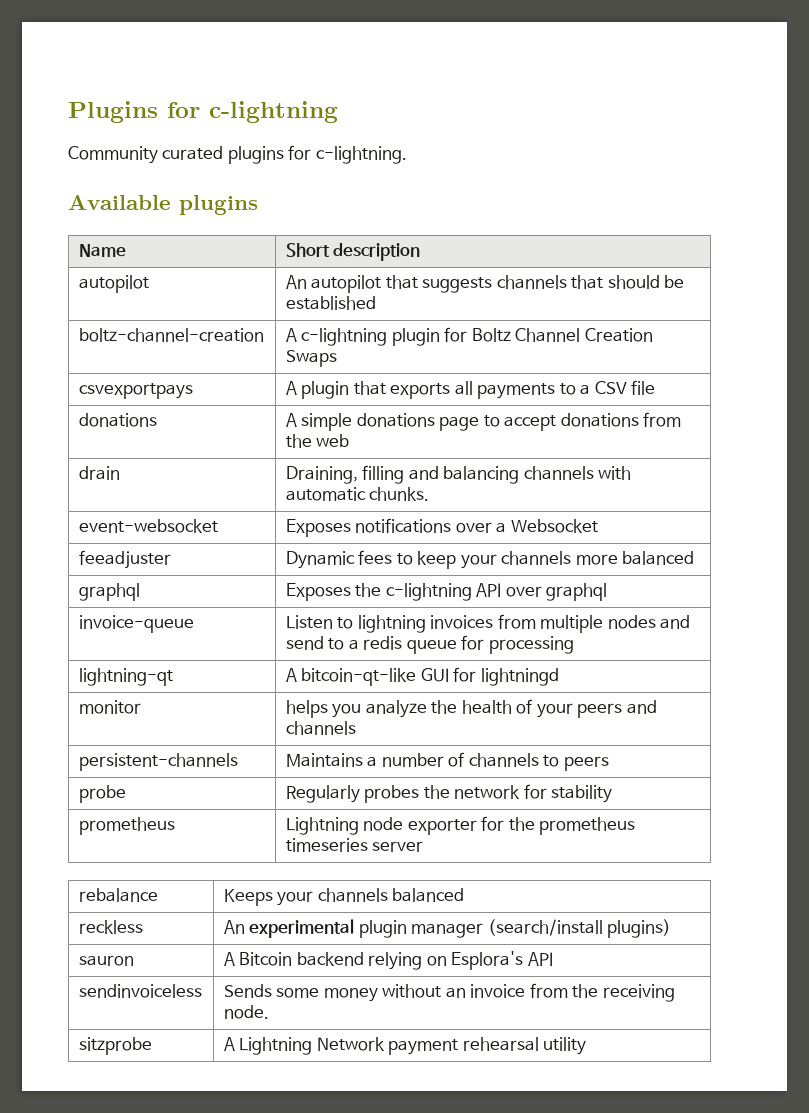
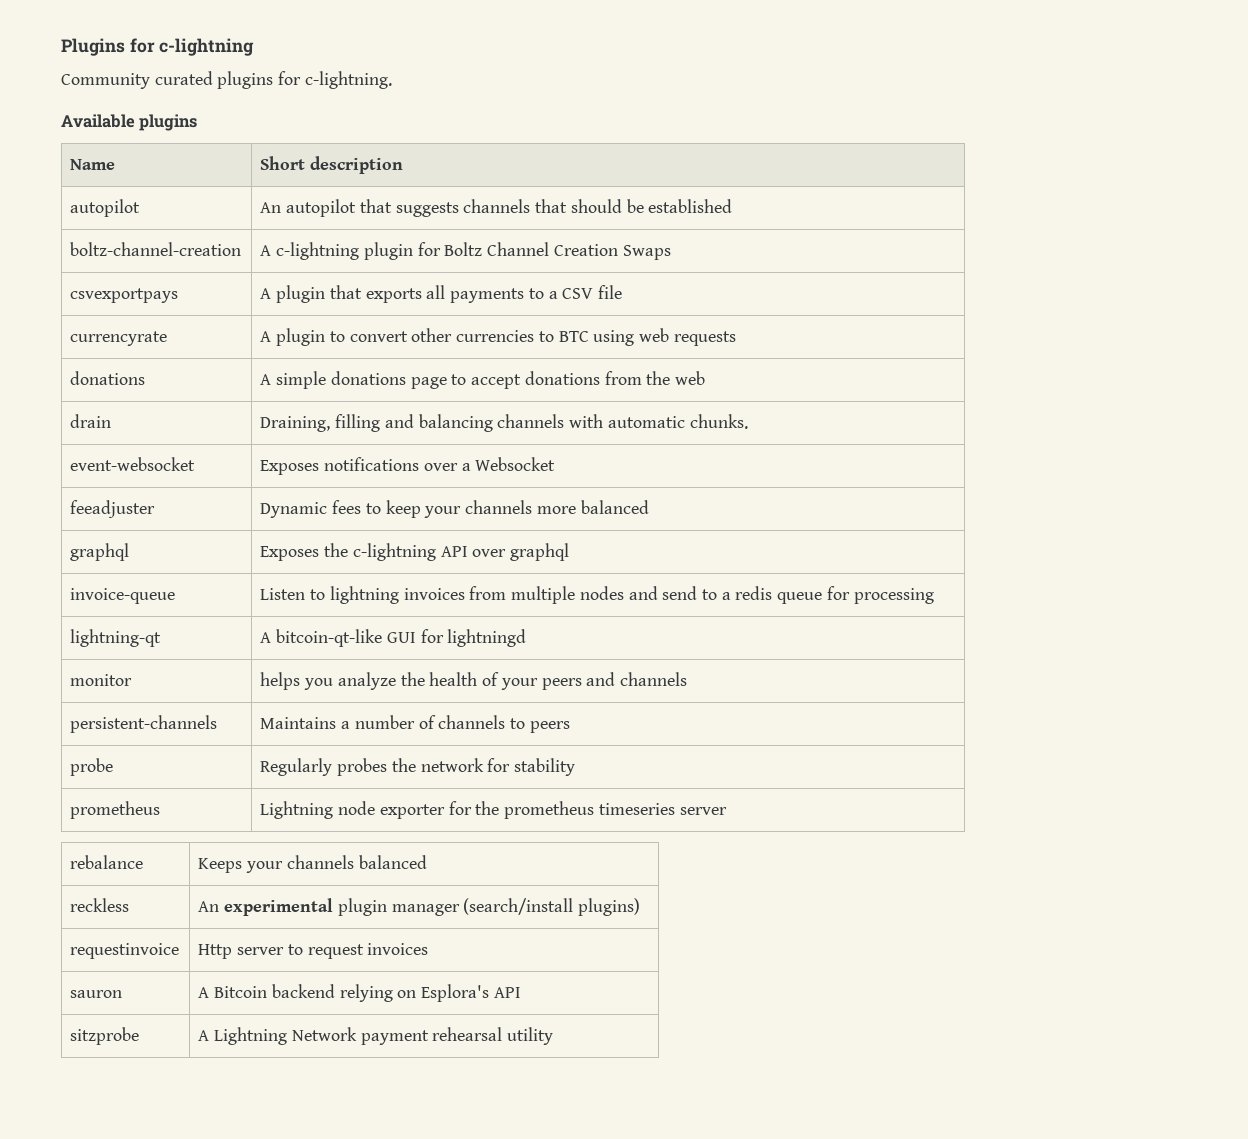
(655, 387) none -> [70,331,168,346] [260,328,736,346] // currencyrate | A plugin to convert other currencies to BTC using web requests
(672, 928) none -> [70,943,180,959] [198,943,429,959] // requestinvoice | Http server to request invoices
[78,984,202,998] [223,983,675,1002] [223,1005,269,1019] // sendinvoiceless | Sends some money without an invoice from the receiving node. -> (521, 992) none

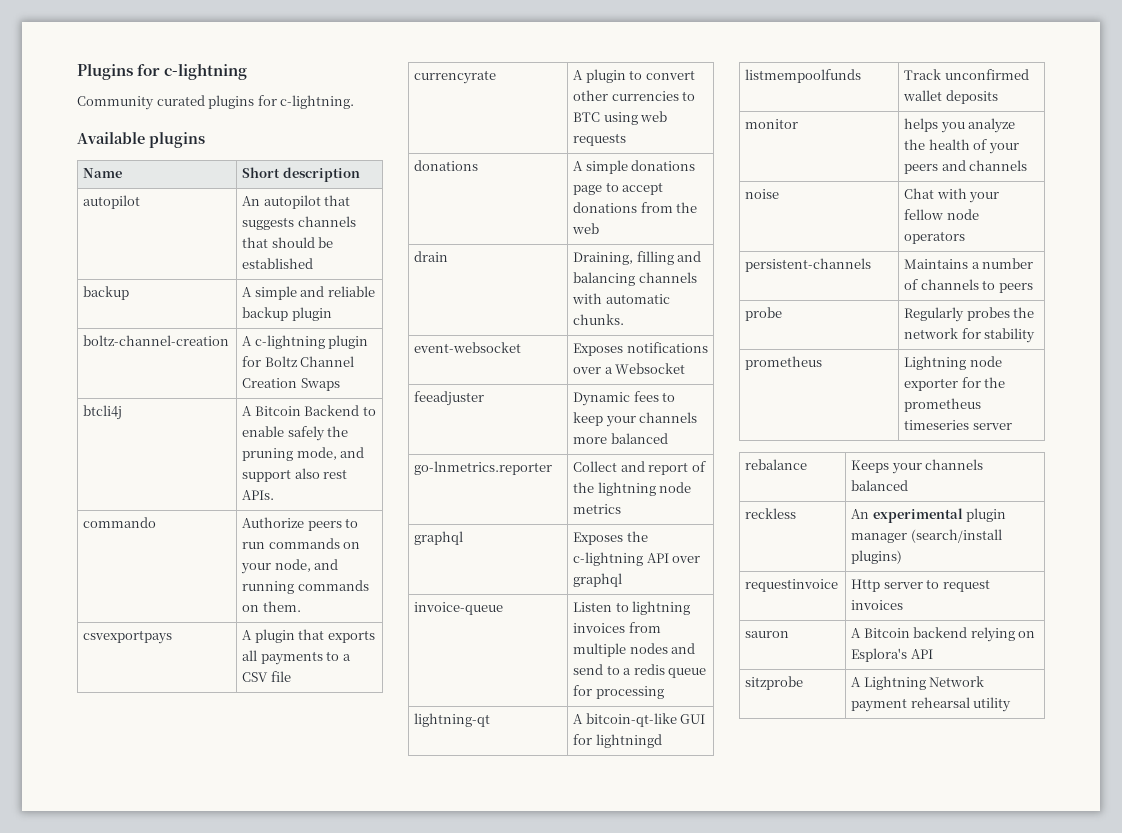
(733, 206) none -> [83,286,130,300] [242,286,375,300] [242,307,332,321] // backup | A simple and reliable backup plugin
(671, 252) none -> [83,405,123,420] [242,405,376,416] [242,426,349,441] [242,447,365,461] [242,468,348,482] [242,490,275,500] [83,517,157,528] [242,517,359,531] [242,538,361,549] [241,559,339,574] [242,580,369,594] [242,601,301,612] // btcli4j | A Bitcoin Backend to enable safely the pruning mode, and support also rest APIs. // commando | Authorize peers to run commands on your node, and running commands on them.
(649, 507) none -> [414,461,553,475] [573,461,706,475] [573,482,692,496] [573,504,622,514] // go-lnmetrics.reporter | Collect and report of the lightning node metrics
(527, 638) none -> [745,69,862,83] [904,69,1029,80] [903,90,998,104] // listmempoolfunds | Track unconfirmed wallet deposits
(687, 679) none -> [745,189,780,199] [904,188,1000,203] [904,209,979,220] [904,231,966,244] // noise | Chat with your fellow node operators

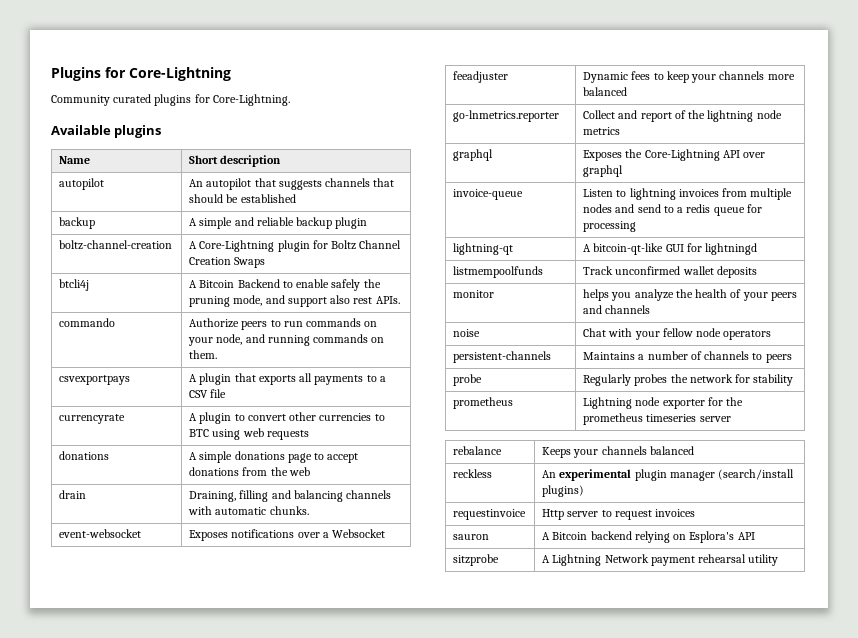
[164,63,248,80] c-lightning -> [129,67,231,81] Core-Lightning
[280,95,355,109] c-lightning. -> [212,94,290,106] Core-Lightning.
[254,335,325,349] c-lightning -> [199,240,275,252] Core-Lightning
[573,552,644,566] c-lightning -> [644,149,720,161] Core-Lightning

